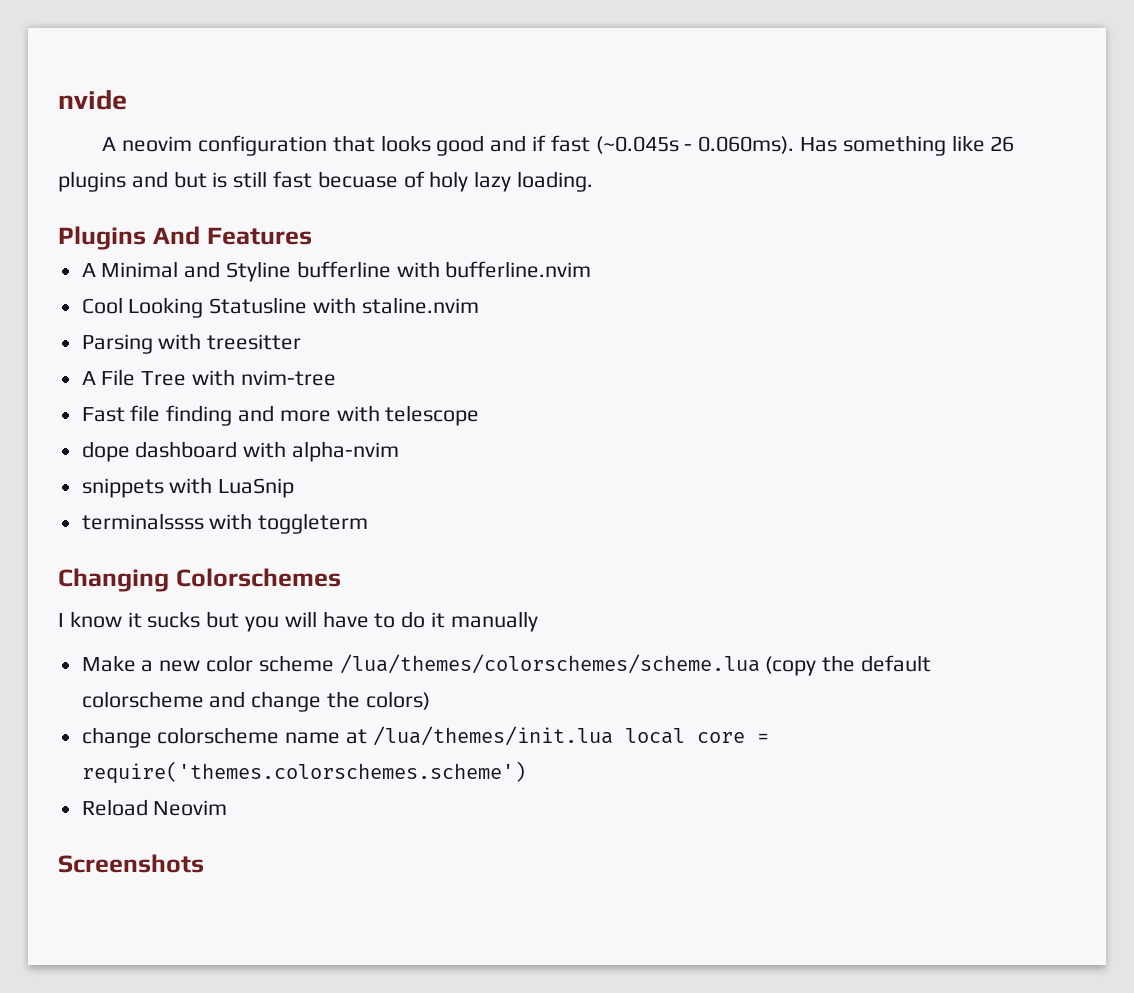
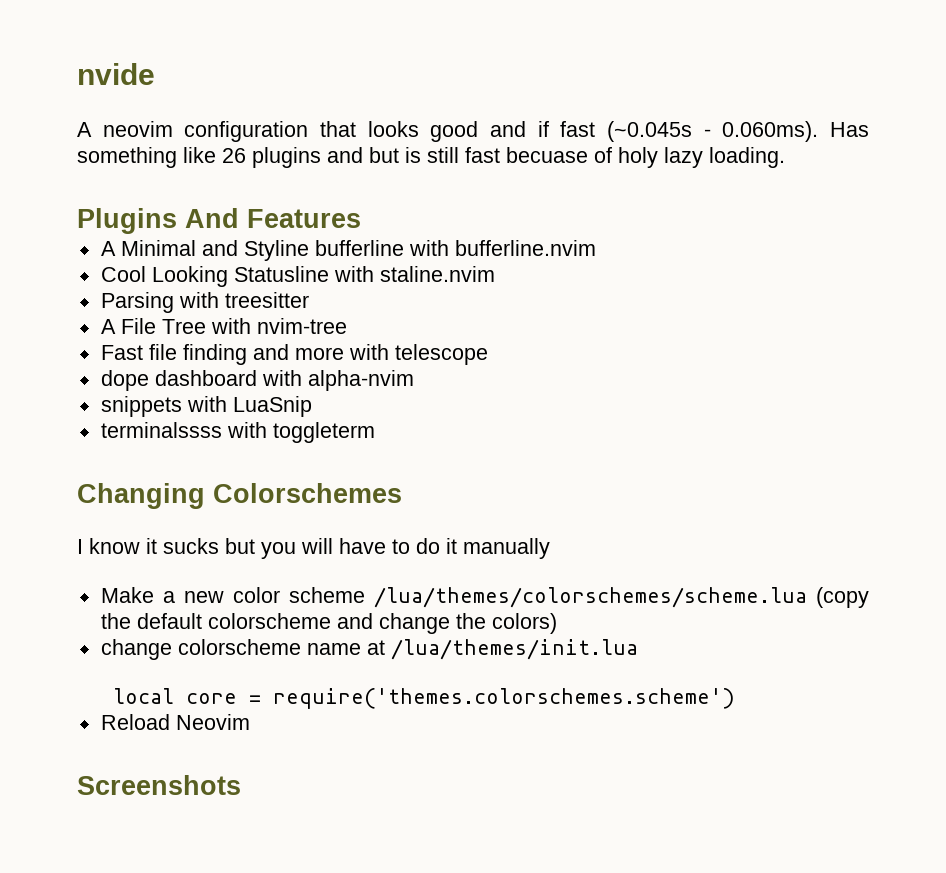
(613, 736) none -> (638, 649) //

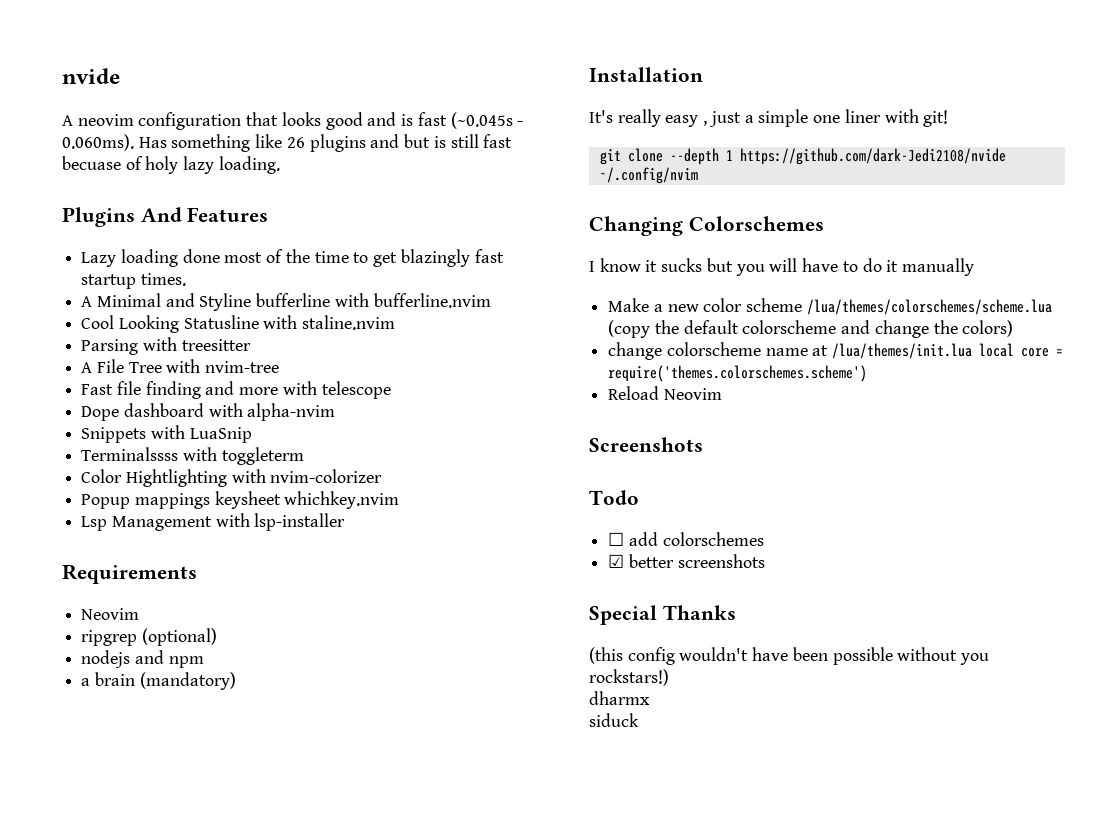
[537,121,549,137] if -> [401,114,414,126] is
(361, 218) none -> [81,249,504,267] [81,273,186,289] // Lazy loading done most of the time to get blazingly fast startup times.
[100,370,149,391] dope -> [81,406,120,421] Dope
[100,396,182,417] snippets -> [81,427,147,443] Snippets
[100,422,222,438] terminalssss -> [81,447,179,461] Terminalssss
(375, 432) none -> [81,469,383,487] [81,491,400,509] [81,513,346,531] [62,564,197,584] [81,608,140,620] [81,628,217,646] [81,650,204,668] [81,672,236,690] [589,67,703,82] [589,109,949,127] [599,148,1006,165] [599,167,698,184] // Color Hightlighting with nvim-colorizer // Popup mappings keysheet whichkey.nvim // Lsp Management with lsp-installer // Requirements // Neovim // ripgrep (optional) // nodejs and npm // a brain (mandatory) // Installation // It's really easy , just a simple one liner with git! // git clone --depth 1 https://github.com/dark-Jedi2108/nvide ~/.config/nvim
(638, 649) // -> (973, 351) none
(241, 785) none -> [589,490,639,505] [608,532,764,546] [608,554,765,568] [589,605,736,625] [589,647,990,665] [589,669,669,686] [589,691,650,705] [589,713,639,727] // Todo // ☐ add colorschemes // ☑ better screenshots // Special Thanks // (this config wouldn't have been possible without you rockstars!) // dharmx // siduck

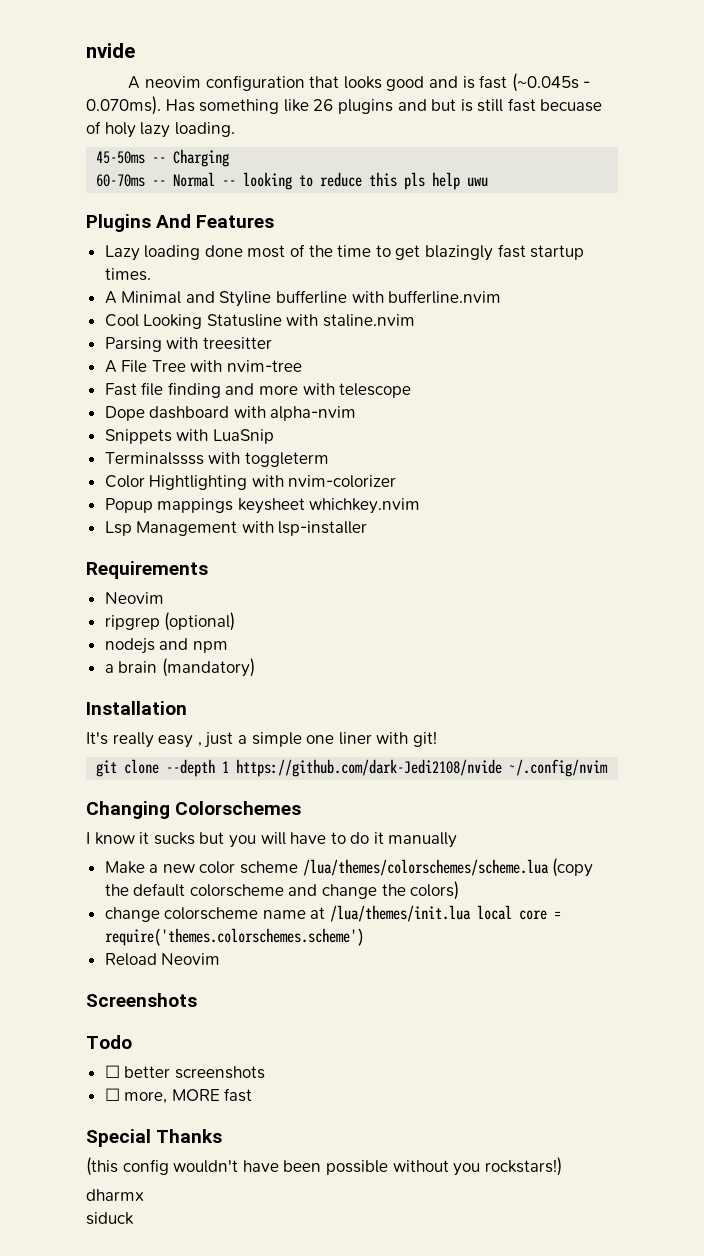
[62,134,134,151] 0.060ms). -> [86,96,161,115] 0.070ms).
(280, 165) none -> [96,149,230,167] [96,172,489,190] // 45-50ms -- Charging // 60-70ms -- Normal -- looking to reduce this pls help uwu
[628,532,764,546] [608,554,625,568] add colorschemes // ☑ -> (120, 1071) none
(765, 561) none -> [104,1088,253,1104] // ☐ more, MORE fast

